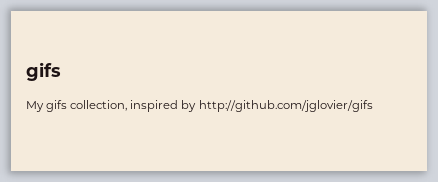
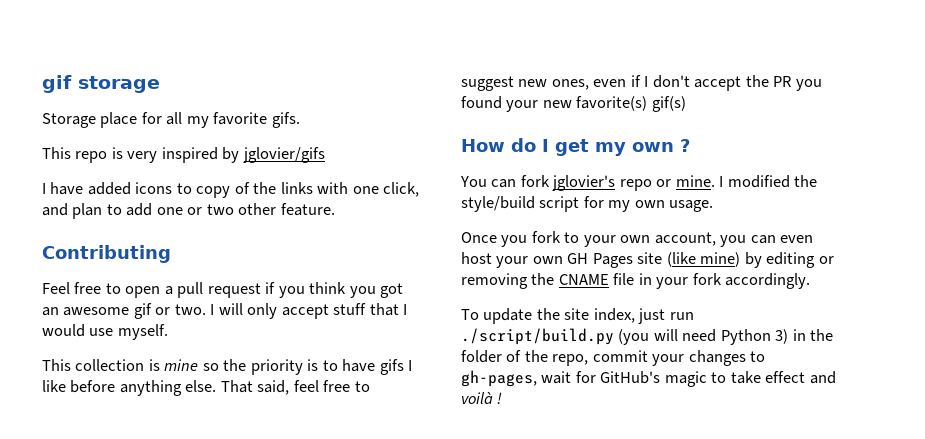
[26,62,61,81] [26,100,373,112] gifs // My gifs collection, inspired by http://github.com/jglovier/gifs -> [42,75,160,93] [42,112,300,128] [42,147,325,163] [42,182,420,198] [42,203,335,219] [42,245,171,263] [42,282,404,298] [42,303,408,319] [42,324,168,340] [42,359,413,375] [42,380,370,396] [461,75,822,91] [461,96,686,112] [461,138,690,156] [460,175,818,191] [461,196,714,212] [461,231,814,247] [461,252,834,268] [461,273,811,289] [461,308,694,324] [461,328,834,345] [461,350,766,366] [461,370,836,387] [461,392,503,404] gif storage // Storage place for all my favorite gifs. // This repo is very inspired by jglovier/gifs // I have added icons to copy of the links with one click, and plan to add one or two other feature. // Contributing // Feel free to open a pull request if you think you got an awesome gif or two. I will only accept stuff that I would use myself. // This collection is mine so the priority is to have gifs I like before anything else. That said, feel free to suggest new ones, even if I don't accept the PR you found your new favorite(s) gif(s) // How do I get my own ? // You can fork jglovier's repo or mine. I modified the style/build script for my own usage. // Once you fork to your own account, you can even host your own GH Pages site (like mine) by editing or removing the CNAME file in your fork accordingly. // To update the site index, just run ./script/build.py (you will need Python 3) in the folder of the repo, commit your changes to gh-pages, wait for GitHub's magic to take effect and voilà !

